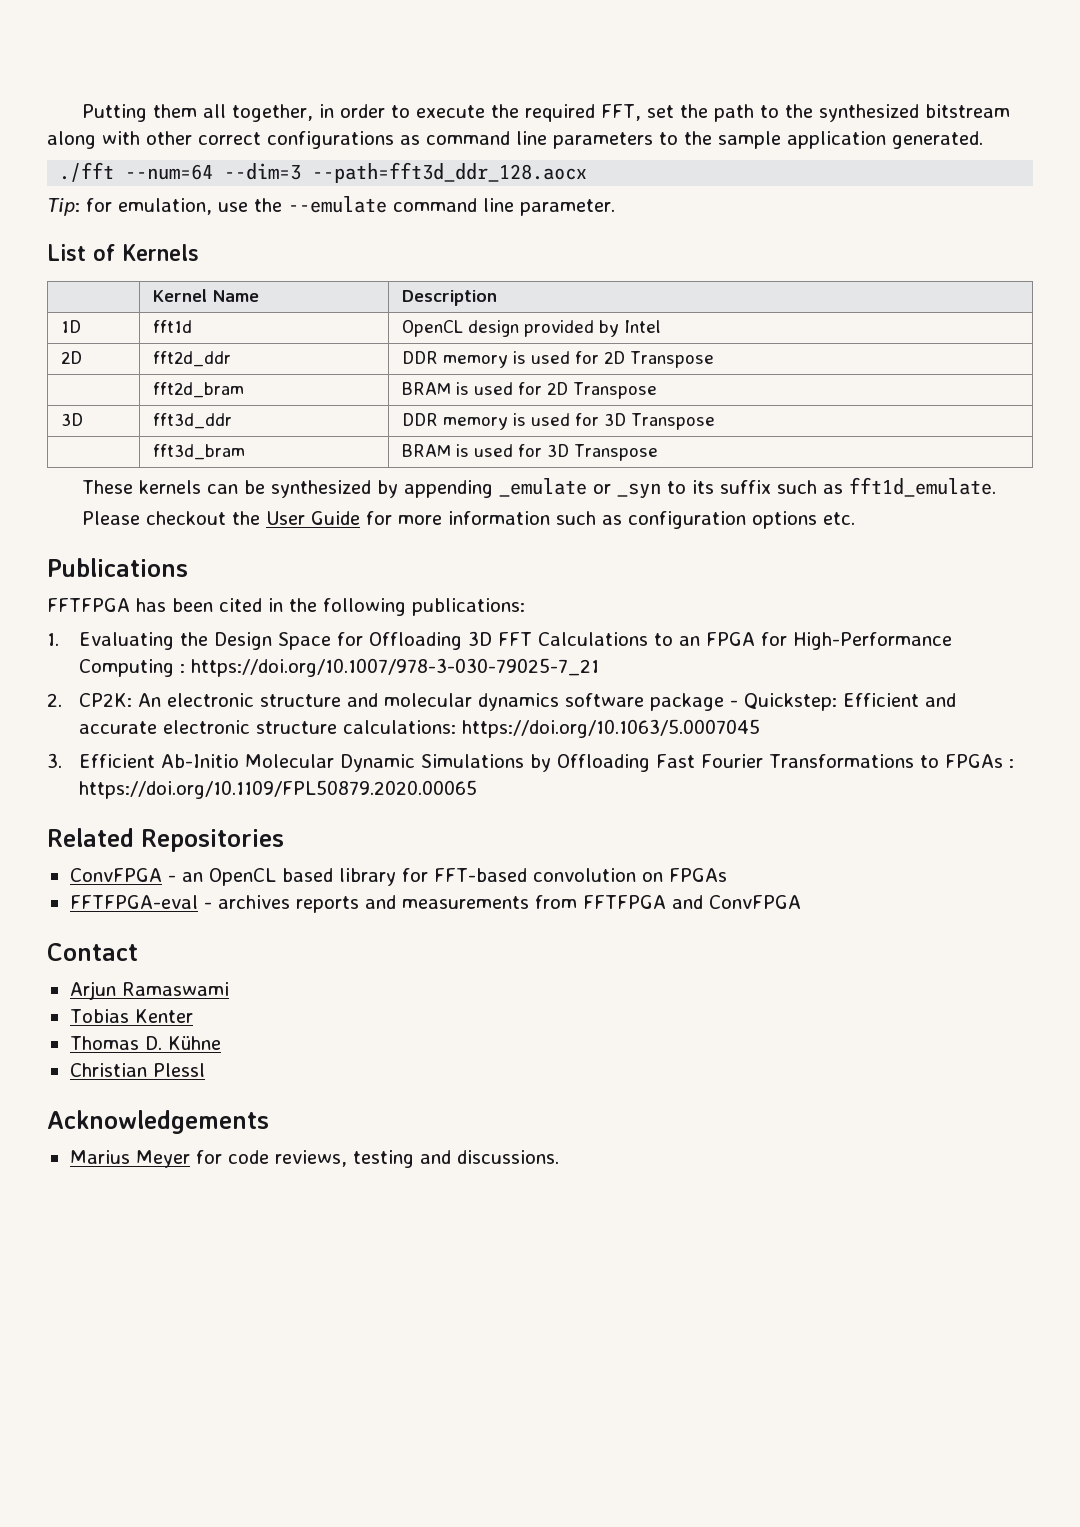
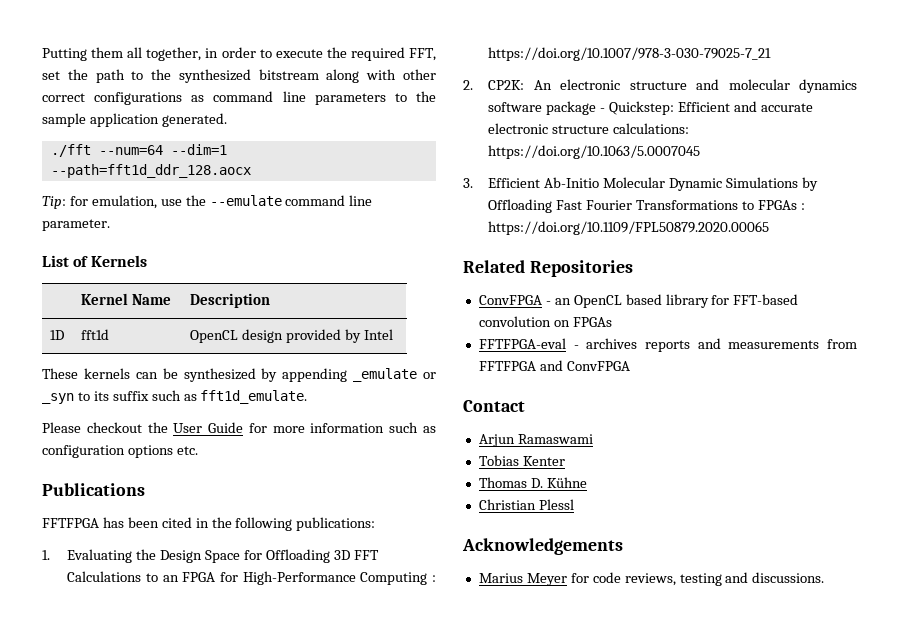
[224,162,588,183] --dim=3 --path=fft3d_ddr_128.aocx -> [170,144,227,155] [50,164,251,178] --dim=1 --path=fft1d_ddr_128.aocx
[60,351,82,364] [152,351,231,367] [401,351,714,368] [152,382,244,398] [401,382,657,399] [60,413,83,426] [152,413,232,429] [401,413,715,430] [152,444,245,460] [401,444,658,461] // 2D | fft2d_ddr | DDR memory is used for 2D Transpose // | fft2d_bram | BRAM is used for 2D Transpose // 3D | fft3d_ddr | DDR memory is used for 3D Transpose // | fft3d_bram | BRAM is used for 3D Transpose -> (393, 334) none

